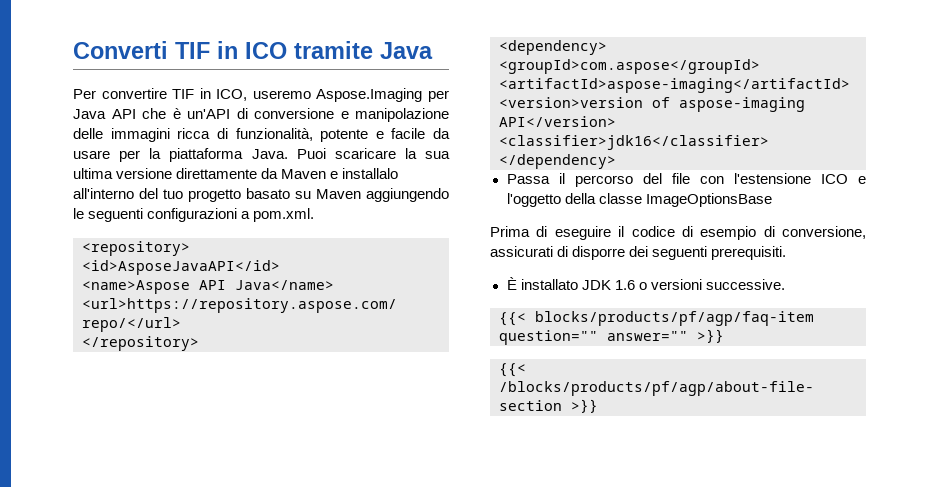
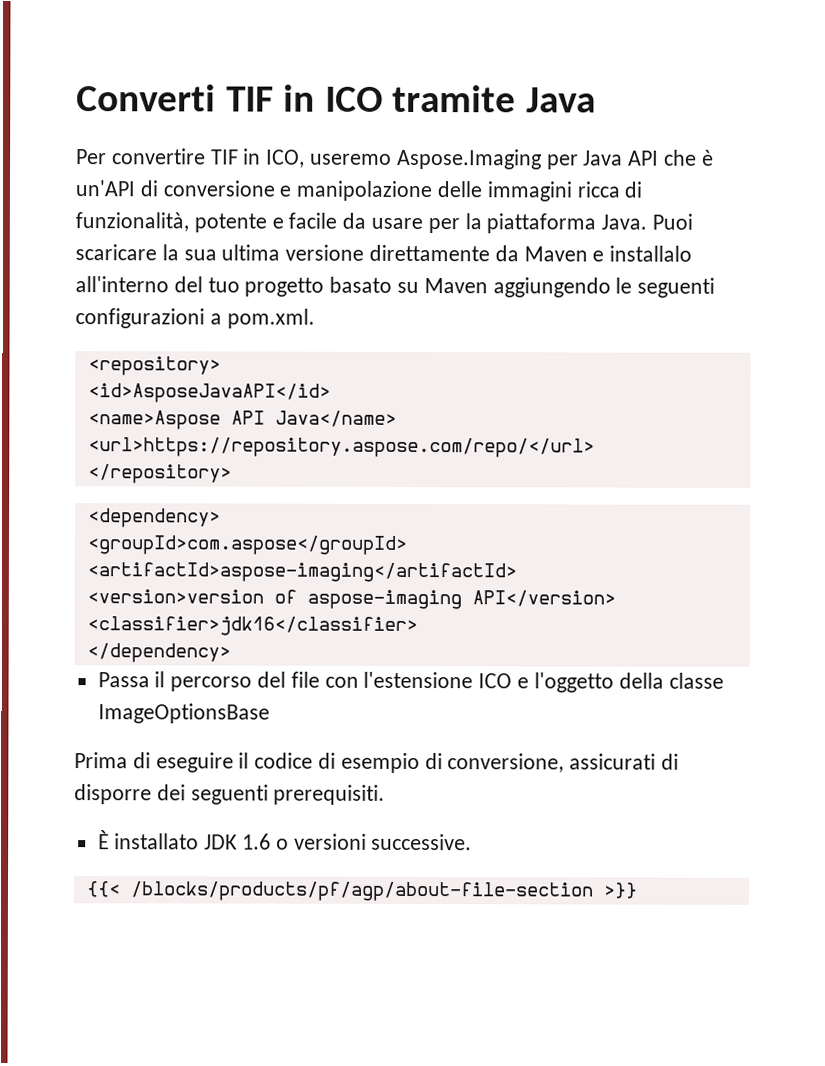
[499,311,814,326] [499,329,724,345] // {{< blocks/products/pf/agp/faq-item question="" answer="" >}} -> (473, 842) none

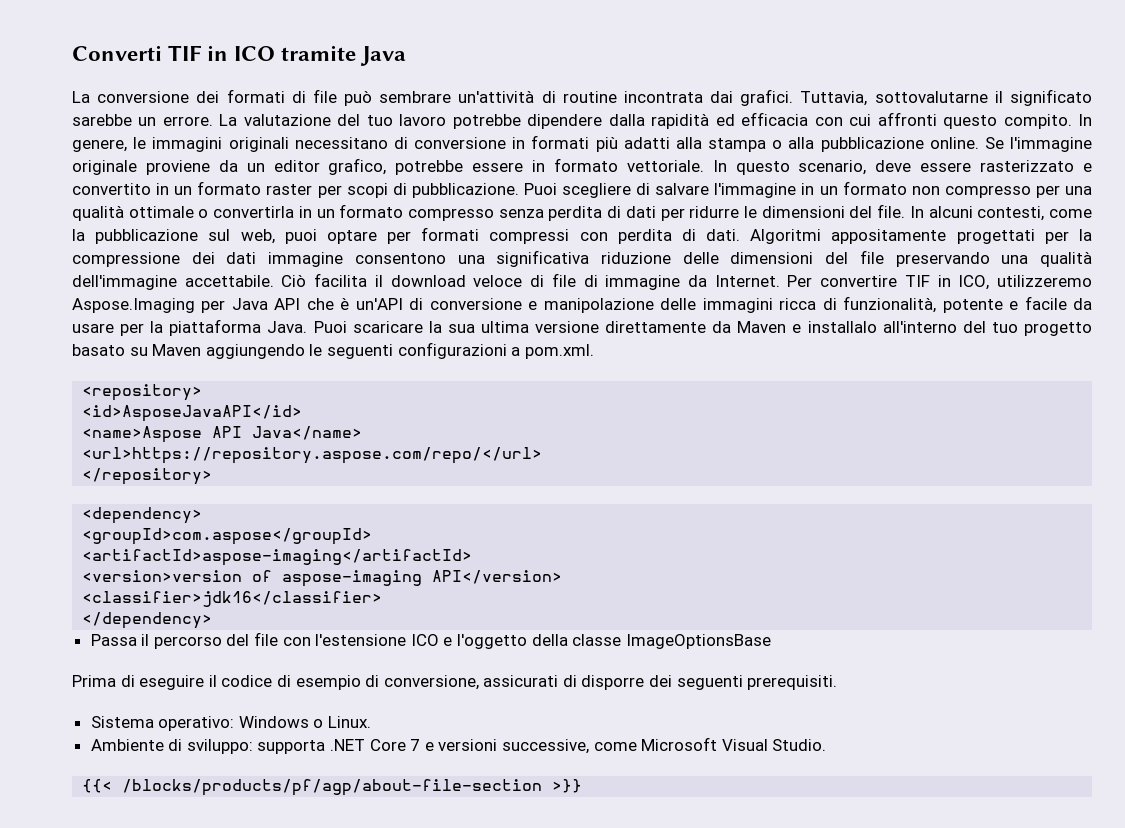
(596, 100) none -> [72,89,1092,106] [72,112,1093,129] [72,135,1092,152] [72,158,1092,175] [72,181,1093,198] [72,204,1092,221] [72,227,1092,244] [72,250,1092,267] [72,273,780,290] La conversione dei formati di file può sembrare un'attività di routine incontrata dai grafici. Tuttavia, sottovalutarne il significato sarebbe un errore. La valutazione del tuo lavoro potrebbe dipendere dalla rapidità ed efficacia con cui affronti questo compito. In genere, le immagini originali necessitano di conversione in formati più adatti alla stampa o alla pubblicazione online. Se l'immagine originale proviene da un editor grafico, potrebbe essere in formato vettoriale. In questo scenario, deve essere rasterizzato e convertito in un formato raster per scopi di pubblicazione. Puoi scegliere di salvare l'immagine in un formato non compresso per una qualità ottimale o convertirla in un formato compresso senza perdita di dati per ridurre le dimensioni del file. In alcuni contesti, come la pubblicazione sul web, puoi optare per formati compressi con perdita di dati. Algoritmi appositamente progettati per la compressione dei dati immagine consentono una significativa riduzione delle dimensioni del file preservando una qualità dell'immagine accettabile. Ciò facilita il download veloce di file di immagine da Internet.
[310,153,393,165] useremo -> [996,275,1092,287] utilizzeremo
[97,830,473,851] È installato JDK 1.6 o versioni successive. -> [90,716,372,731] [90,737,827,754] Sistema operativo: Windows o Linux. // Ambiente di sviluppo: supporta .NET Core 7 e versioni successive, come Microsoft Visual Studio.

